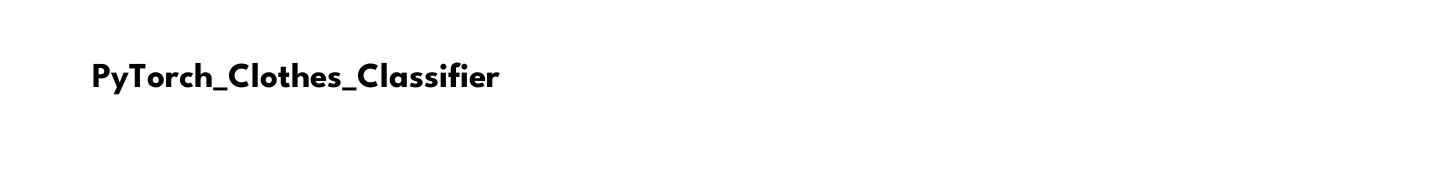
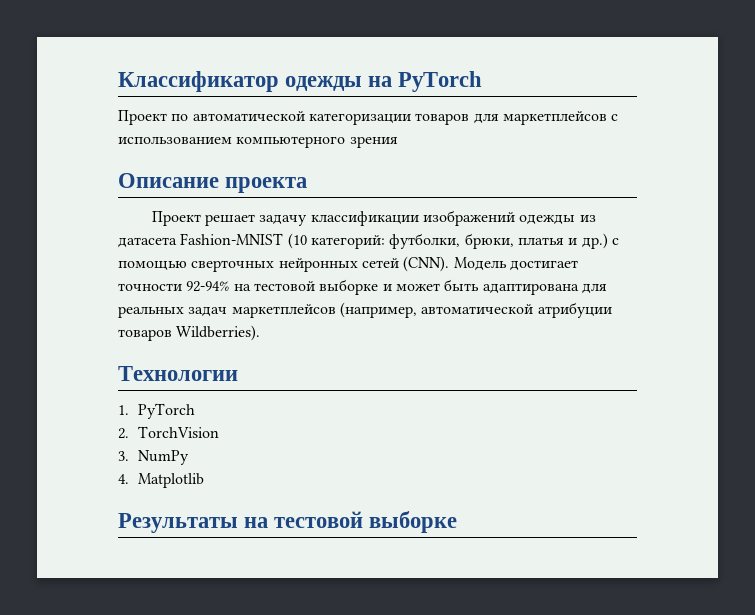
[92,62,500,95] PyTorch_Clothes_Classifier -> [118,71,483,92] [118,110,619,125] [118,136,398,148] [118,173,308,193] [151,210,596,226] [118,233,619,249] [118,256,578,272] [118,279,607,295] [118,302,612,318] [118,325,261,341] [118,366,238,381] [118,403,195,419] [118,426,219,439] [118,450,189,465] [118,473,204,488] [118,511,458,533] Классификатор одежды на PyTorch // Проект по автоматической категоризации товаров для маркетплейсов с использованием компьютерного зрения // Описание проекта // Проект решает задачу классификации изображений одежды из датасета Fashion-MNIST (10 категорий: футболки, брюки, платья и др.) с помощью сверточных нейронных сетей (CNN). Модель достигает точности 92-94% на тестовой выборке и может быть адаптирована для реальных задач маркетплейсов (например, автоматической атрибуции товаров Wildberries). // Технологии // 1. PyTorch // 2. TorchVision // 3. NumPy // 4. Matplotlib // Результаты на тестовой выборке

